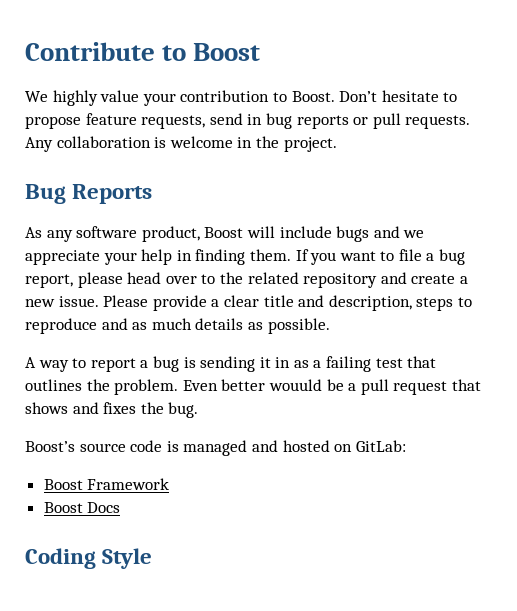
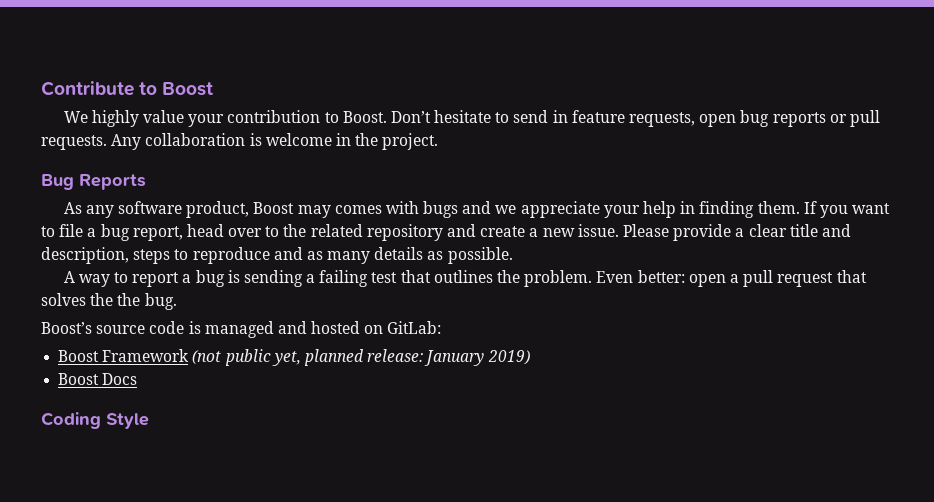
[25,113,263,129] propose feature requests, send in -> [513,110,737,127] send in feature requests, open
[246,226,332,238] will include -> [297,201,419,218] may comes with
[77,272,123,288] please -> (183, 233) none
[151,318,192,330] much -> [327,251,371,264] many
[259,357,309,368] it in as -> (303, 278) none
[221,379,344,391] better wouuld be -> [637,270,726,287] better: open
[25,402,137,414] shows and fixes -> [41,293,114,306] solves the
(170, 484) none -> [192,349,530,366] (not public yet, planned release: January 2019)

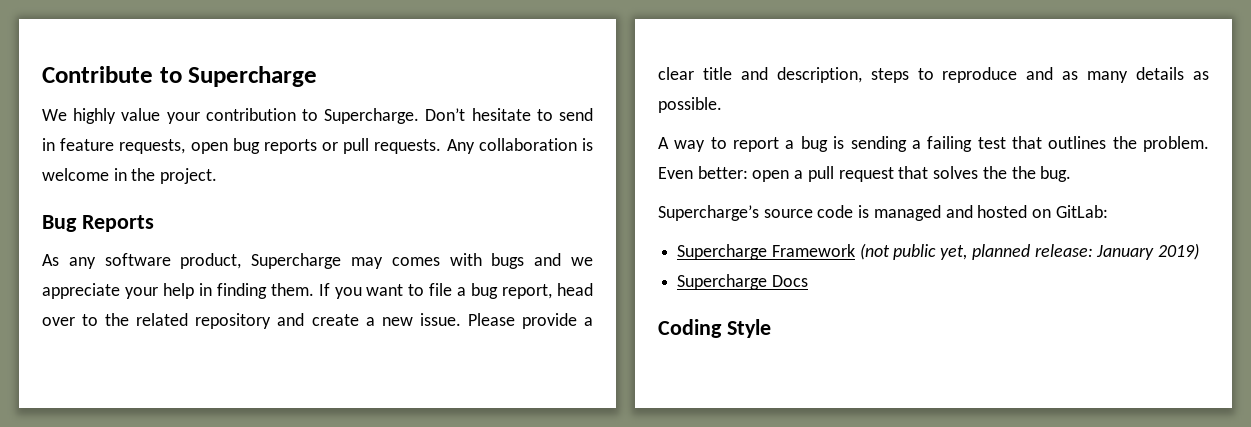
[162,82,214,96] Boost -> [188,66,318,87] Supercharge
[342,111,387,123] Boost. -> [324,108,420,124] Supercharge.
[253,202,295,214] Boost -> [251,253,342,269] Supercharge
[41,322,92,334] Boost’s -> [658,205,759,221] Supercharge’s
[58,350,100,362] Boost -> [677,244,768,260] Supercharge
[58,373,100,385] Boost -> [677,274,768,290] Supercharge

